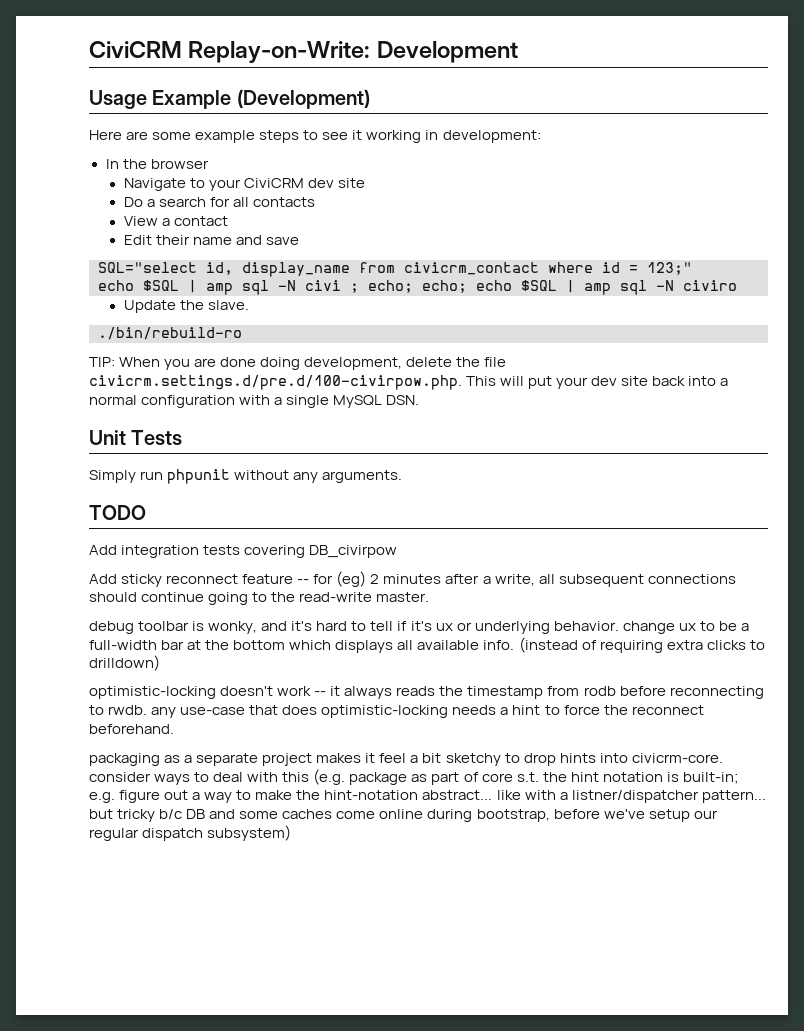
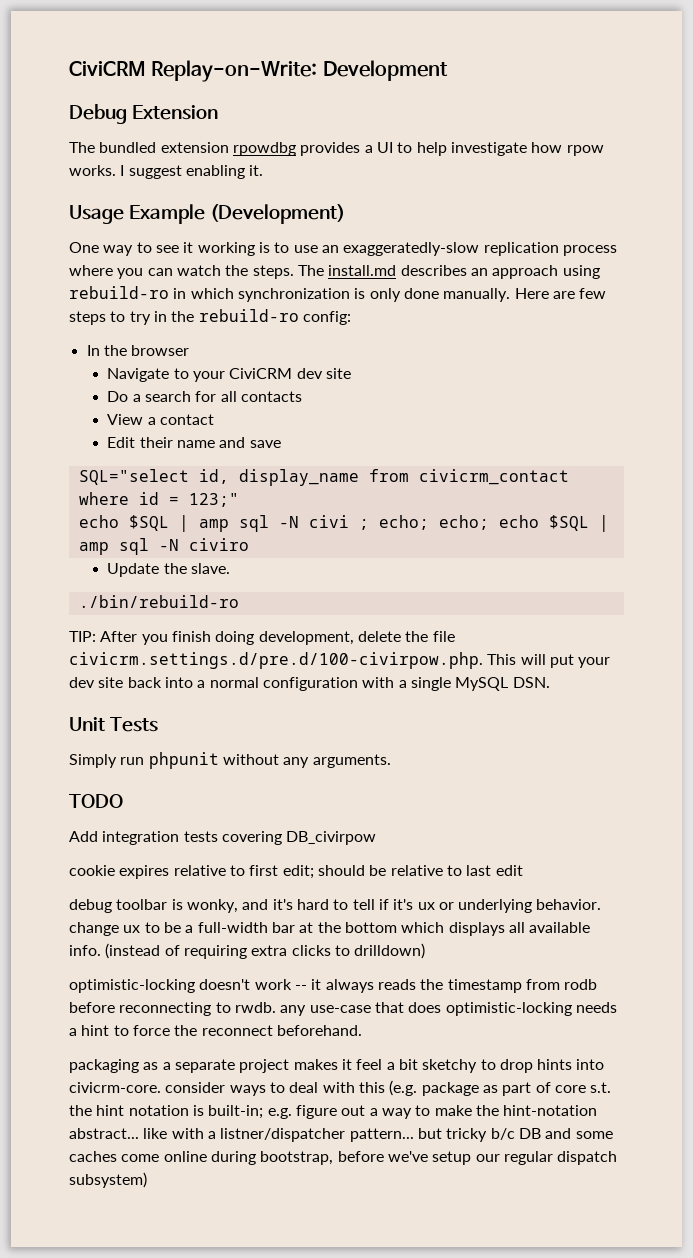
[89,89,370,109] [89,130,541,143] Usage Example (Development) // Here are some example steps to see it working in development: -> [69,104,218,124] [69,142,604,156] [69,165,264,179] [69,204,345,224] [69,242,617,256] [69,265,600,279] [69,286,607,302] [69,309,351,325] Debug Extension // The bundled extension rpowdbg provides a UI to help investigate how rpow works. I suggest enabling it. // Usage Example (Development) // One way to see it working is to use an exaggeratedly-slow replication process where you can watch the steps. The install.md describes an approach using rebuild-ro in which synchronization is only done manually. Here are few steps to try in the rebuild-ro config:
[119,357,257,370] When you are done -> [100,631,211,645] After you finish
[89,571,736,587] [89,592,430,605] Add sticky reconnect feature -- for (eg) 2 minutes after a write, all subsequent connections should continue going to the read-write master. -> [69,865,523,879] cookie expires relative to first edit; should be relative to last edit

